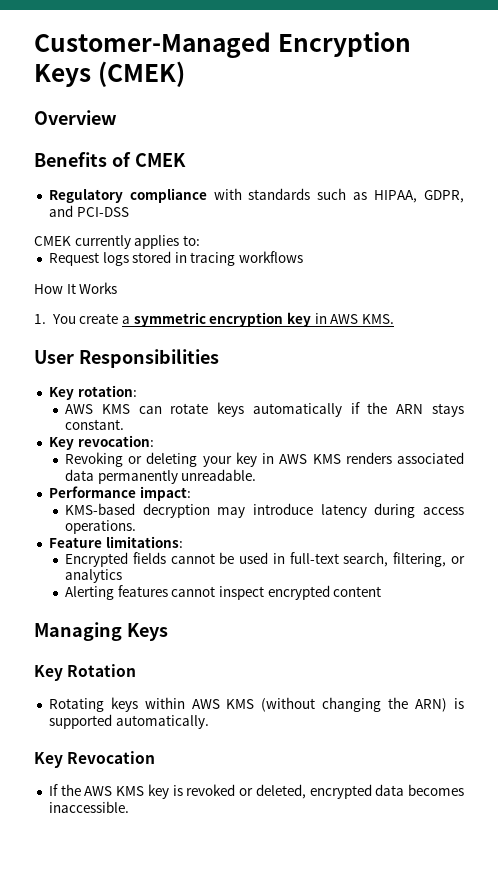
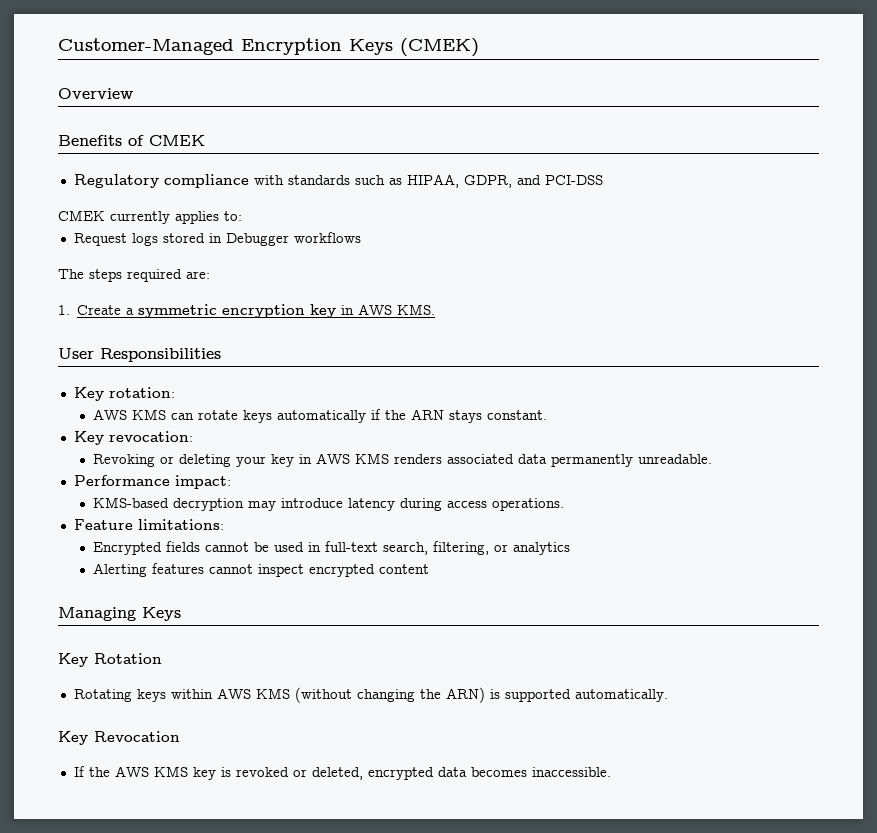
[190,252,236,266] tracing -> [225,233,289,246] Debugger
[34,282,118,294] How It Works -> [58,269,210,282] The steps required are:
[51,313,119,324] You create -> [77,305,122,315] Create

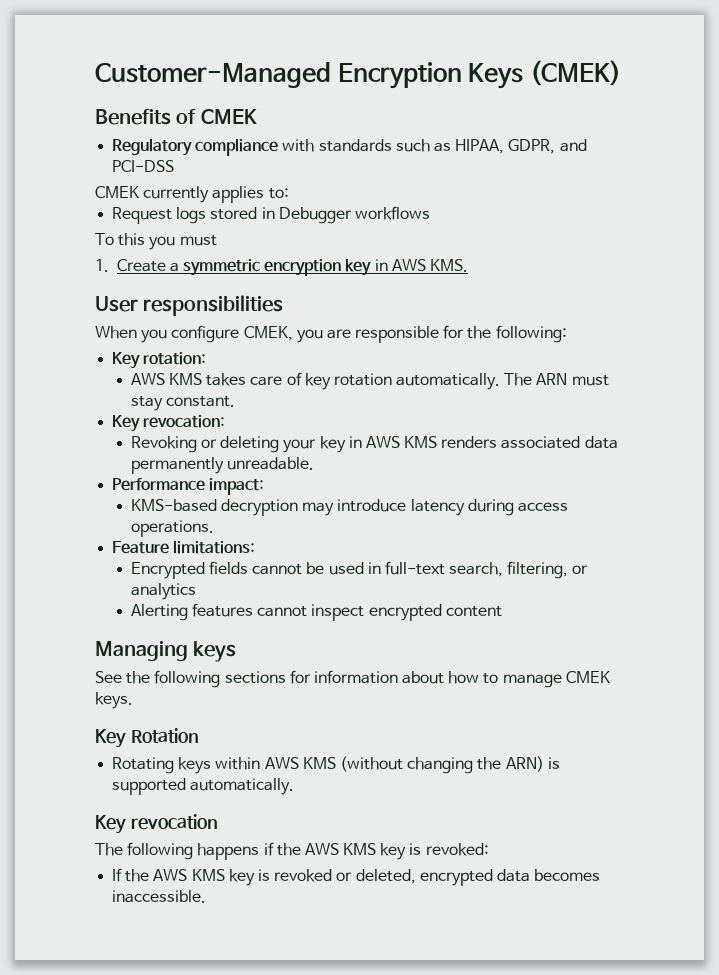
[58,88,133,99] // Overview -> (621, 73) none
[58,269,210,282] The steps required are: -> [95,233,217,250] To this you must
[100,348,221,362] [73,387,175,401] [92,409,482,423] Responsibilities // Key rotation: // AWS KMS can rotate keys automatically if the ARN stays -> [143,295,284,316] [95,325,567,343] [112,352,207,369] [130,372,609,390] [130,396,163,411] responsibilities // When you configure CMEK, you are responsible for the following: // Key rotation: // AWS KMS takes care of key rotation automatically. The ARN must stay
[142,607,181,621] Keys -> [193,641,237,662] [95,670,610,688] [95,692,133,709] keys // See the following sections for information about how to manage CMEK keys.
[94,731,180,742] Revocation -> [130,814,218,830] [95,842,489,860] revocation // The following happens if the AWS KMS key is revoked:

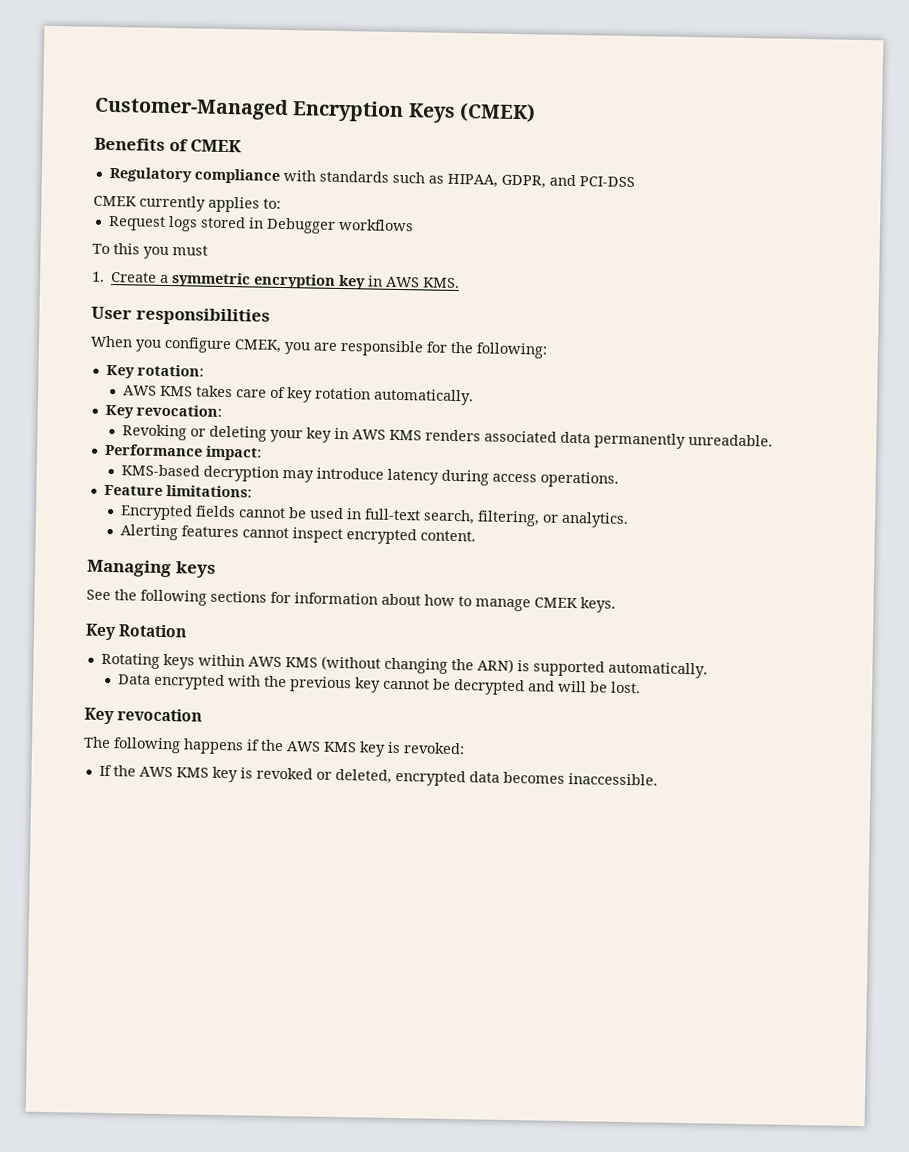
[504,373,609,386] [130,396,235,411] The ARN must stay constant. -> (474, 397) none
[130,583,196,600] analytics -> [560,511,629,528] analytics.
[445,606,502,617] content -> [419,530,476,542] content.
(295, 786) none -> [117,673,641,696] // Data encrypted with the previous key cannot be decrypted and will be lost.

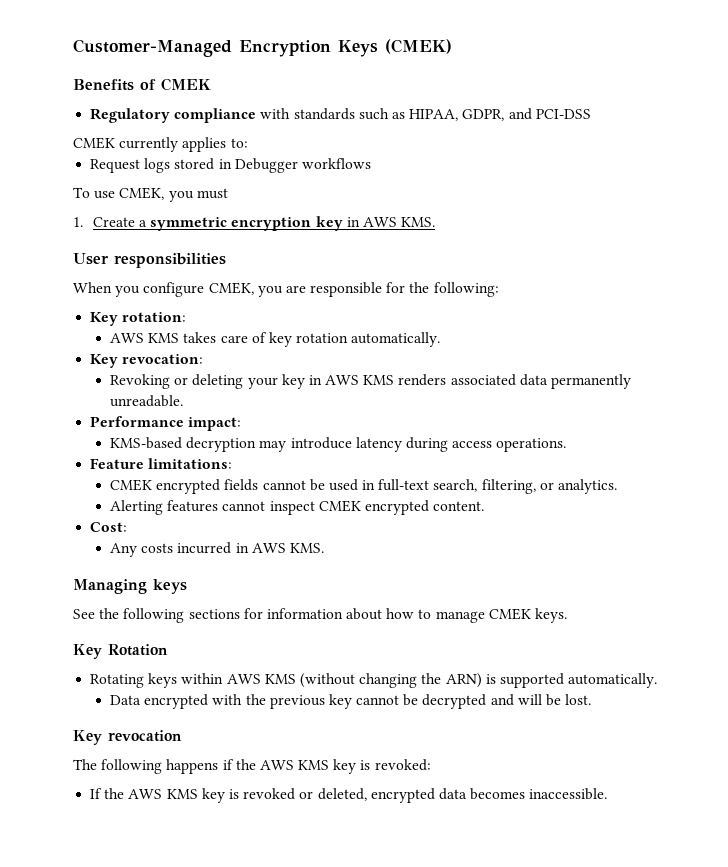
[113,243,140,255] this -> [94,187,165,200] use CMEK,
[119,504,193,521] Encrypted -> [109,479,221,494] CMEK encrypted
(343, 535) none -> [318,500,361,512] CMEK
(476, 536) none -> [90,522,128,532] [109,542,324,557] // Cost: // Any costs incurred in AWS KMS.

